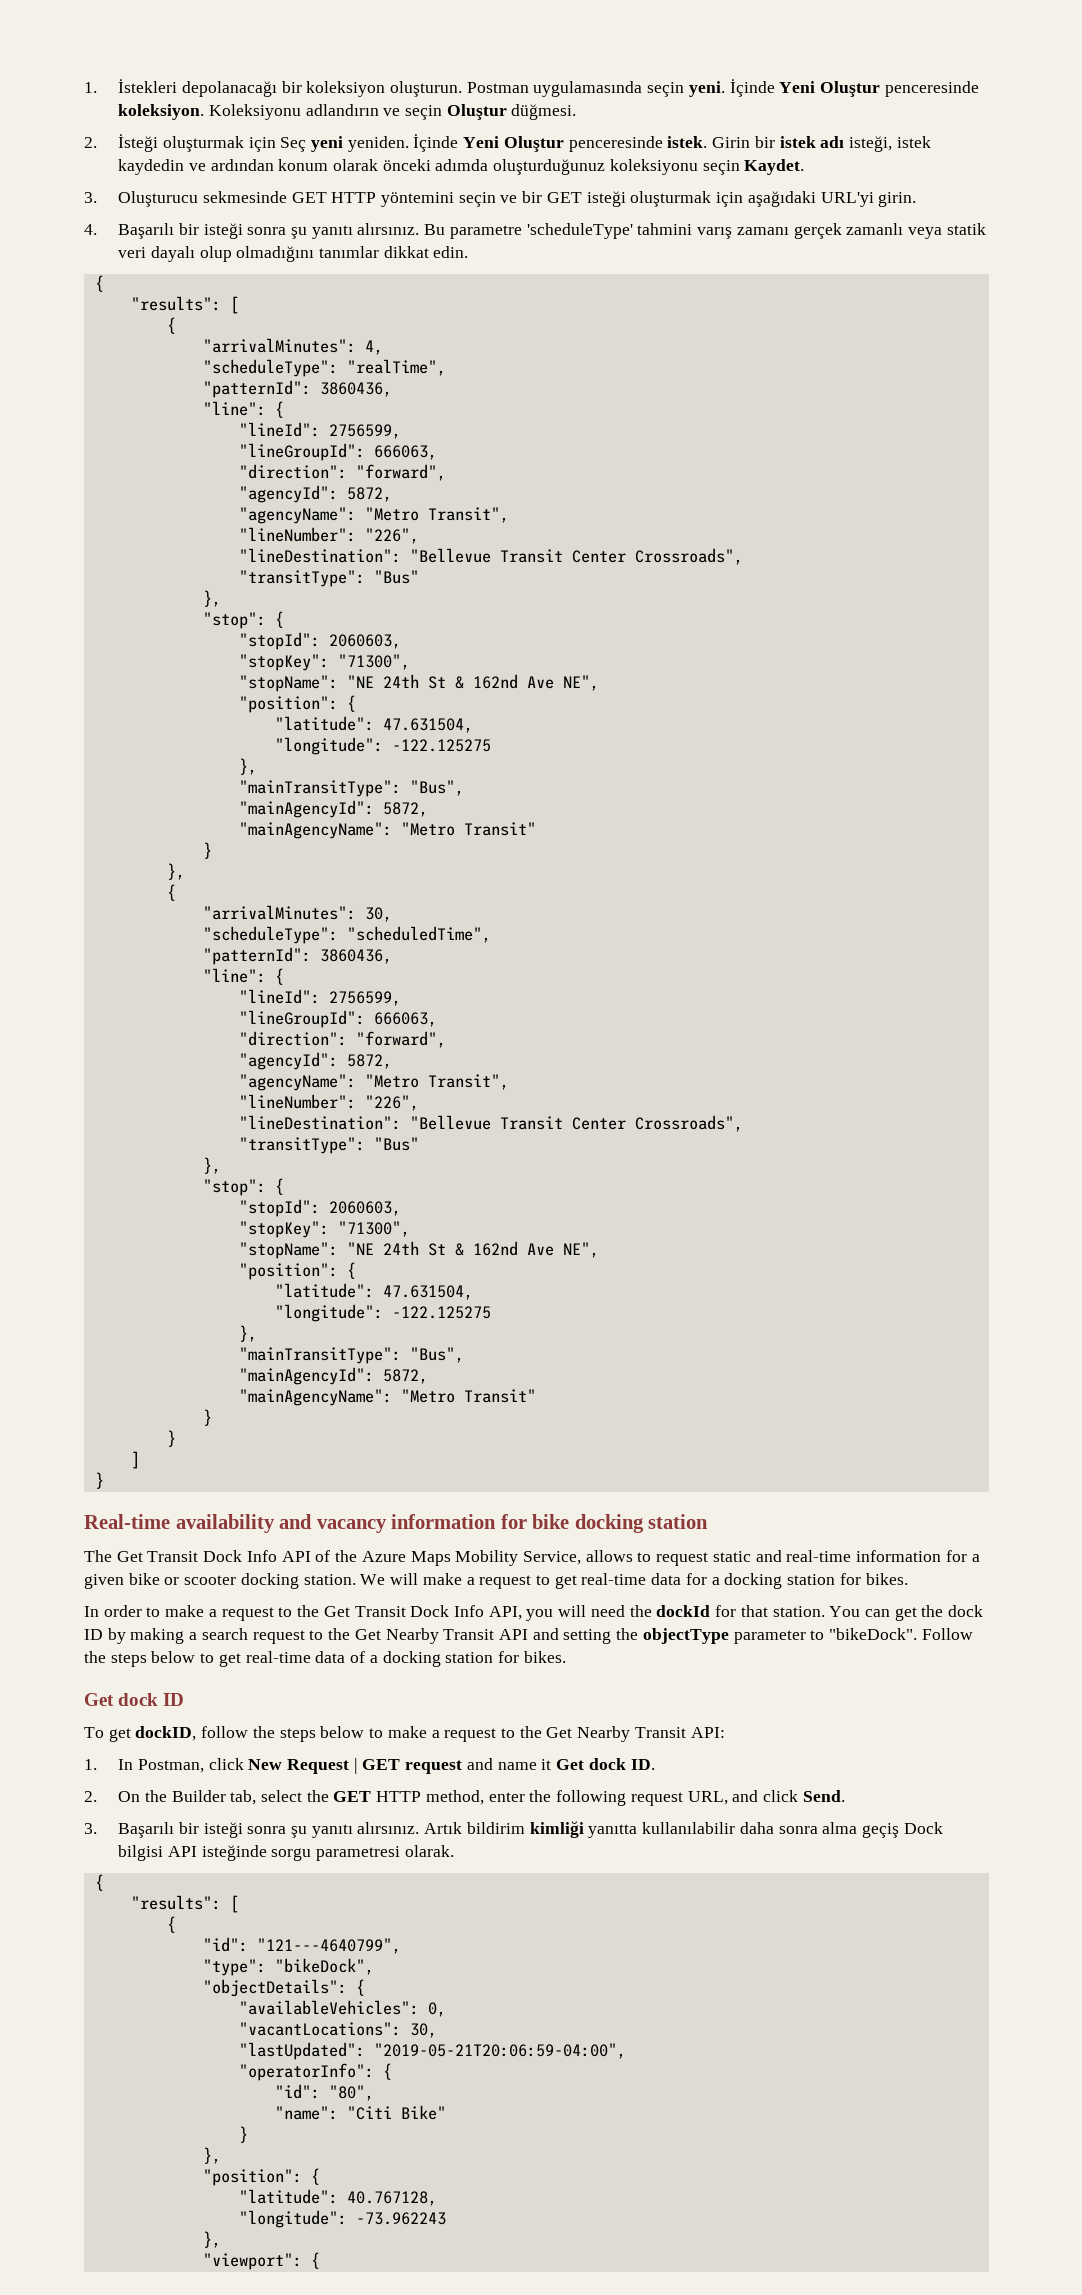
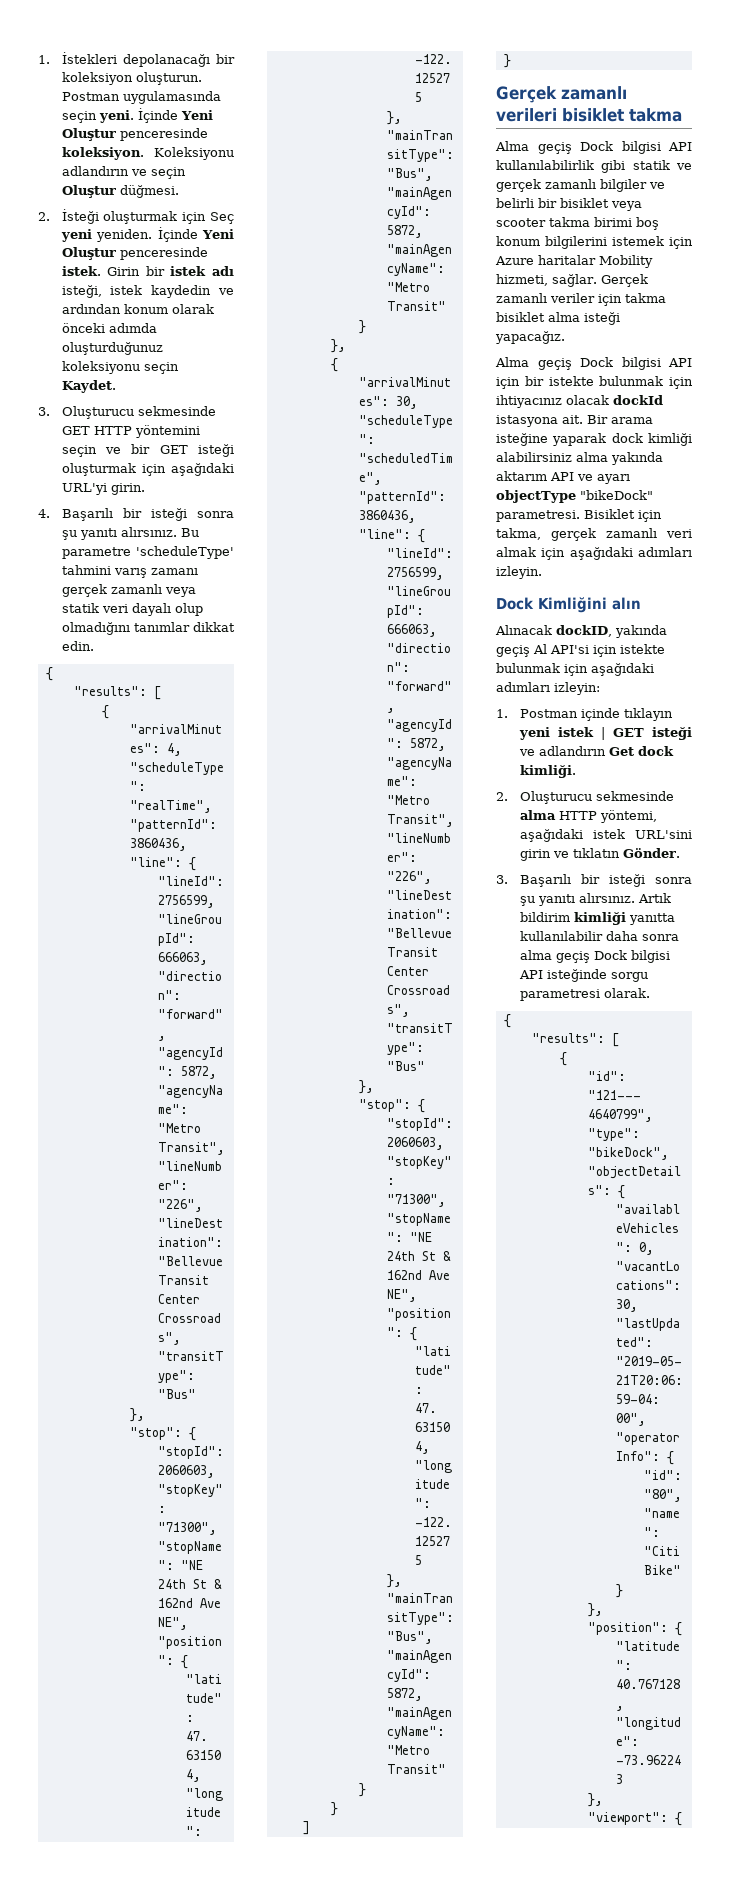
[84,1514,709,1533] [84,1550,980,1566] [84,1573,908,1589] [84,1605,984,1621] [84,1628,973,1644] [84,1651,566,1667] [84,1693,185,1706] [84,1726,725,1742] [84,1758,655,1774] [84,1790,845,1806] Real-time availability and vacancy information for bike docking station // The Get Transit Dock Info API of the Azure Maps Mobility Service, allows to request static and real-time information for a given bike or scooter docking station. We will make a request to get real-time data for a docking station for bikes. // In order to make a request to the Get Transit Dock Info API, you will need the dockId for that station. You can get the dock ID by making a search request to the Get Nearby Transit API and setting the objectType parameter to "bikeDock". Follow the steps below to get real-time data of a docking station for bikes. // Get dock ID // To get dockID, follow the steps below to make a request to the Get Nearby Transit API: // 1. In Postman, click New Request | GET request and name it Get dock ID. // 2. On the Builder tab, select the GET HTTP method, enter the following request URL, and click Send. -> [496,86,627,103] [496,108,682,122] [495,141,692,154] [496,160,692,173] [496,179,665,192] [496,198,642,211] [496,217,659,230] [496,236,693,249] [495,255,653,268] [496,274,648,287] [496,293,666,306] [496,312,620,325] [495,331,565,344] [495,357,692,370] [496,376,693,389] [496,395,663,408] [496,415,653,427] [496,433,692,446] [496,452,663,465] [496,471,630,484] [496,490,653,503] [496,509,662,522] [496,528,692,541] [496,547,692,560] [496,566,542,579] [496,597,641,613] [495,625,667,638] [496,644,665,657] [496,663,654,676] [496,682,600,695] [496,708,673,721] [518,727,692,740] [518,746,674,756] [519,765,576,778] [496,791,674,804] [519,810,657,823] [519,829,692,842] [519,848,680,861] Gerçek zamanlı verileri bisiklet takma // Alma geçiş Dock bilgisi API kullanılabilirlik gibi statik ve gerçek zamanlı bilgiler ve belirli bir bisiklet veya scooter takma birimi boş konum bilgilerini istemek için Azure haritalar Mobility hizmeti, sağlar. Gerçek zamanlı veriler için takma bisiklet alma isteği yapacağız. // Alma geçiş Dock bilgisi API için bir istekte bulunmak için ihtiyacınız olacak dockId istasyona ait. Bir arama isteğine yaparak dock kimliği alabilirsiniz alma yakında aktarım API ve ayarı objectType "bikeDock" parametresi. Bisiklet için takma, gerçek zamanlı veri almak için aşağıdaki adımları izleyin. // Dock Kimliğini alın // Alınacak dockID, yakında geçiş Al API'si için istekte bulunmak için aşağıdaki adımları izleyin: // 1. Postman içinde tıklayın yeni istek | GET isteği ve adlandırın Get dock kimliği. // 2. Oluşturucu sekmesinde alma HTTP yöntemi, aşağıdaki istek URL'sini girin ve tıklatın Gönder.

